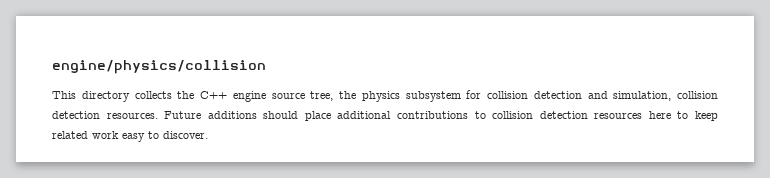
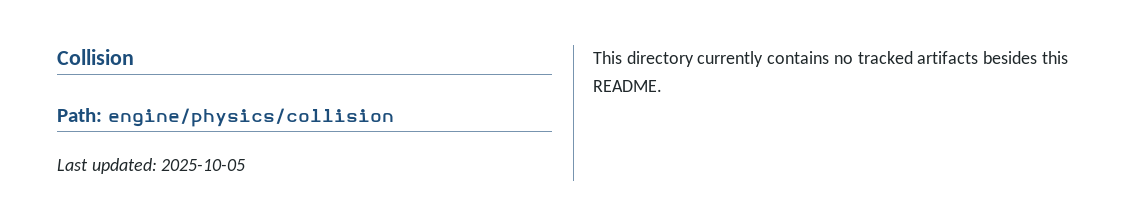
(52, 67) none -> [57,49,134,65] [57,108,102,122] Collision // Path:
(266, 67) none -> [57,158,246,174] // Last updated: 2025-10-05
[134,90,718,102] [52,111,718,121] [52,131,208,142] collects the C++ engine source tree, the physics subsystem for collision detection and simulation, collision detection resources. Future additions should place additional contributions to collision detection resources here to keep related work easy to discover. -> [697,51,1068,67] [593,80,662,92] currently contains no tracked artifacts besides this README.

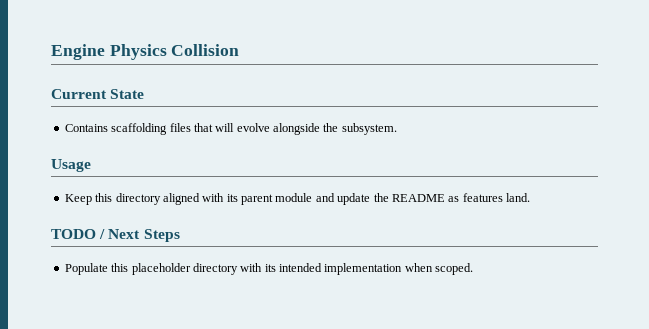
(57, 57) none -> [51,44,167,60] Engine Physics
[57,108,394,127] [57,158,246,174] [593,51,1068,67] [593,80,662,92] Path: engine/physics/collision // Last updated: 2025-10-05 // This directory currently contains no tracked artifacts besides this README. -> [51,89,145,99] [64,123,397,135] [51,159,91,172] [64,193,530,205] [51,229,180,242] [64,263,474,275] Current State // Contains scaffolding files that will evolve alongside the subsystem. // Usage // Keep this directory aligned with its parent module and update the README as features land. // TODO / Next Steps // Populate this placeholder directory with its intended implementation when scoped.

